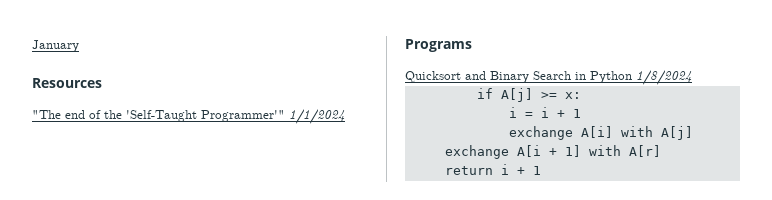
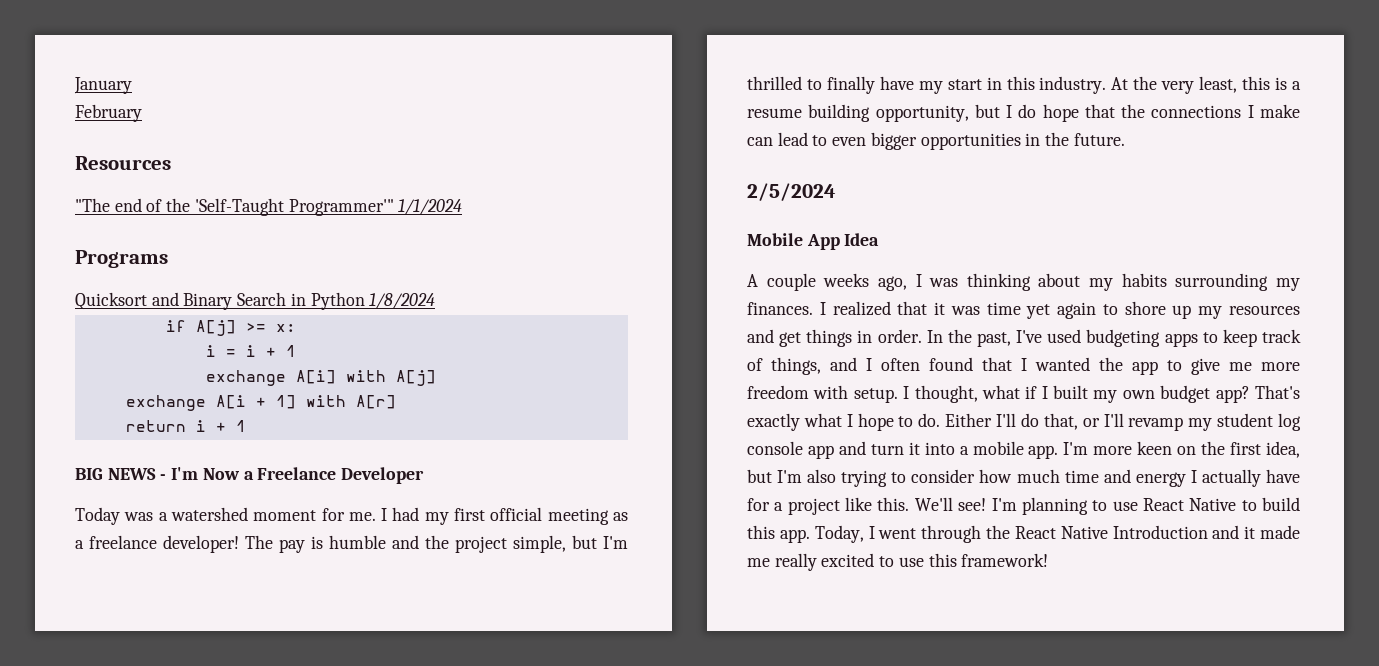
(79, 46) none -> [75,104,142,122] // February
(541, 170) none -> [75,467,425,484] [75,507,629,525] [75,535,628,553] [747,76,1301,94] [747,104,1300,122] [747,132,1125,150] [747,183,836,201] [747,233,880,250] [747,273,1300,291] [747,301,1300,319] [747,329,1301,347] [747,357,1300,375] [747,385,1301,403] [747,413,1301,431] [747,441,1300,459] [747,469,1301,487] [747,497,1300,515] [747,525,1300,543] [747,553,1049,571] // BIG NEWS - I'm Now a Freelance Developer // Today was a watershed moment for me. I had my first official meeting as a freelance developer! The pay is humble and the project simple, but I'm thrilled to finally have my start in this industry. At the very least, this is a resume building opportunity, but I do hope that the connections I make can lead to even bigger opportunities in the future. // 2/5/2024 // Mobile App Idea // A couple weeks ago, I was thinking about my habits surrounding my finances. I realized that it was time yet again to shore up my resources and get things in order. In the past, I've used budgeting apps to keep track of things, and I often found that I wanted the app to give me more freedom with setup. I thought, what if I built my own budget app? That's exactly what I hope to do. Either I'll do that, or I'll revamp my student log console app and turn it into a mobile app. I'm more keen on the first idea, but I'm also trying to consider how much time and energy I actually have for a project like this. We'll see! I'm planning to use React Native to build this app. Today, I went through the React Native Introduction and it made me really excited to use this framework!

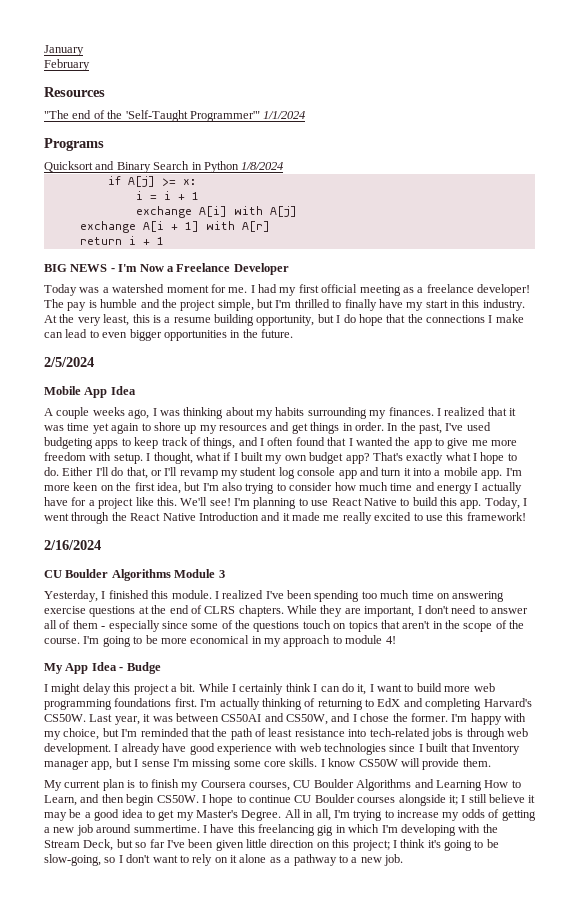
(1049, 560) none -> [44,540,101,550] [44,569,225,581] [44,590,505,602] [44,605,528,617] [44,620,525,632] [44,635,396,647] [44,662,161,674] [44,683,495,695] [44,698,532,710] [44,713,526,725] [44,728,528,740] [44,743,520,755] [44,758,491,770] [44,779,521,791] [44,794,536,806] [44,809,536,821] [44,824,498,836] [44,839,499,851] [44,854,403,866] // 2/16/2024 // CU Boulder Algorithms Module 3 // Yesterday, I finished this module. I realized I've been spending too much time on answering exercise questions at the end of CLRS chapters. While they are important, I don't need to answer all of them - especially since some of the questions touch on topics that aren't in the scope of the course. I'm going to be more economical in my approach to module 4! // My App Idea - Budge // I might delay this project a bit. While I certainly think I can do it, I want to build more web programming foundations first. I'm actually thinking of returning to EdX and completing Harvard's CS50W. Last year, it was between CS50AI and CS50W, and I chose the former. I'm happy with my choice, but I'm reminded that the path of least resistance into tech-related jobs is through web development. I already have good experience with web technologies since I built that Inventory manager app, but I sense I'm missing some core skills. I know CS50W will provide them. // My current plan is to finish my Coursera courses, CU Boulder Algorithms and Learning How to Learn, and then begin CS50W. I hope to continue CU Boulder courses alongside it; I still believe it may be a good idea to get my Master's Degree. All in all, I'm trying to increase my odds of getting a new job around summertime. I have this freelancing gig in which I'm developing with the Stream Deck, but so far I've been given little direction on this project; I think it's going to be slow-going, so I don't want to rely on it alone as a pathway to a new job.

